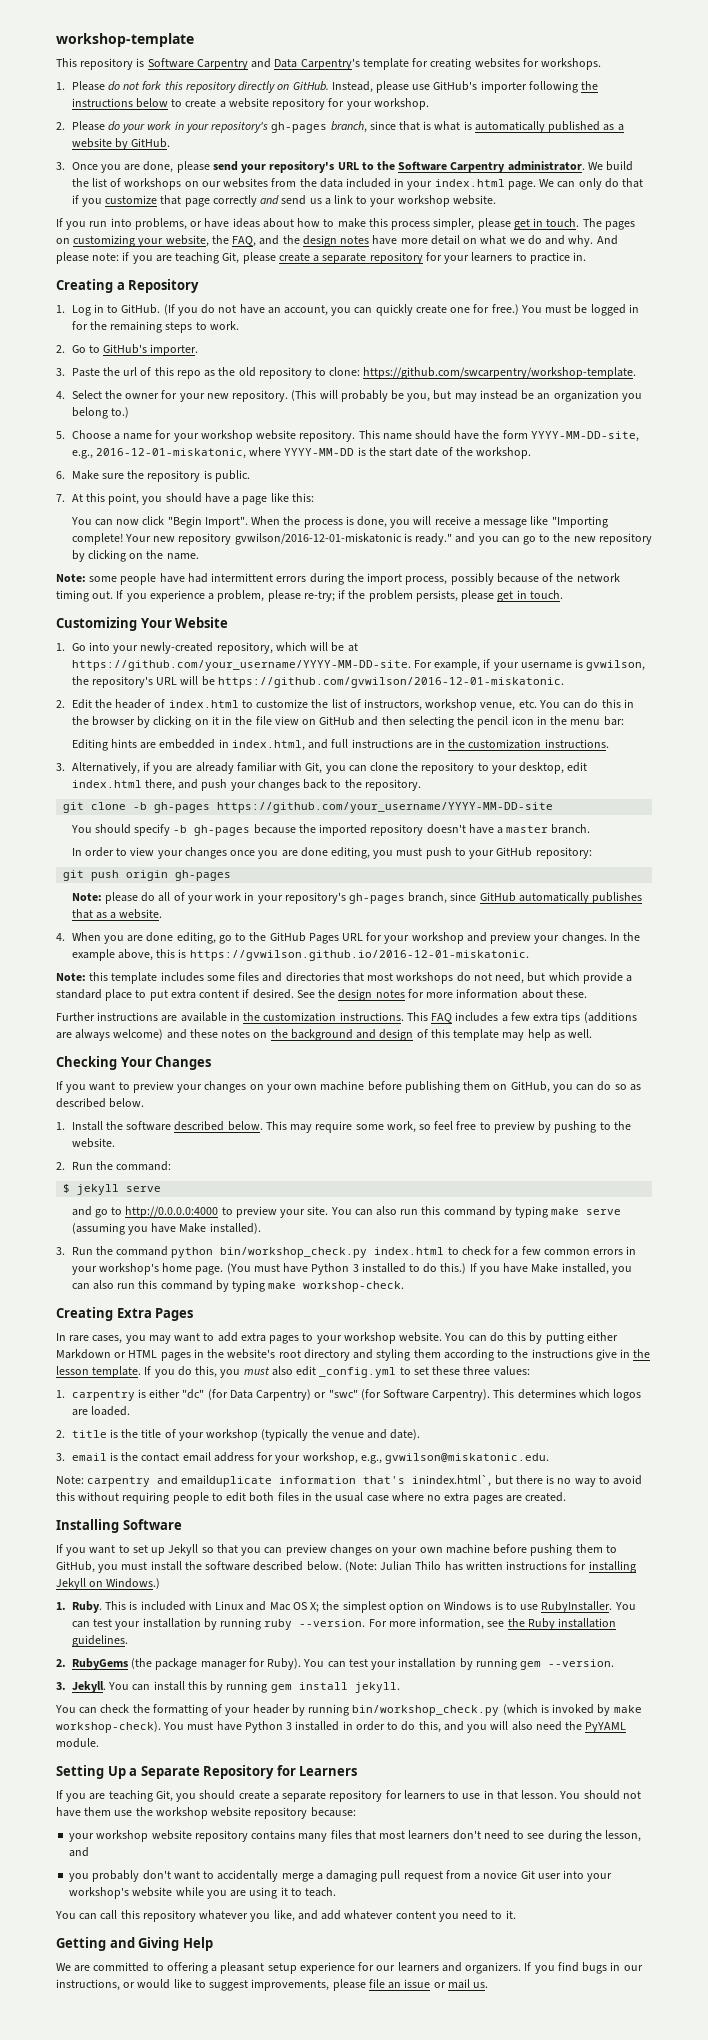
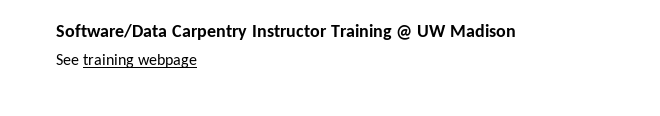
[56,33,194,47] [56,58,602,70] [56,81,599,93] [71,98,429,110] [56,121,624,133] [71,138,171,150] [56,161,634,173] [71,178,644,190] [71,195,496,207] [56,218,635,230] [56,235,618,247] [56,252,587,264] [56,279,200,293] [56,304,639,316] [71,321,239,333] [56,344,199,356] [56,367,637,379] [56,390,642,402] [71,407,129,419] [56,430,639,442] [71,447,532,459] [56,470,250,482] [56,493,314,505] [70,516,608,528] [71,533,652,545] [71,550,199,562] [56,573,620,585] [56,590,563,602] [56,617,229,631] [56,642,358,654] [71,659,646,671] [71,676,564,688] [56,699,634,711] [71,716,624,728] [71,739,609,751] [56,762,588,774] [71,779,421,791] [63,802,554,813] [70,824,591,836] [71,847,592,859] [63,870,232,881] [71,892,643,904] [71,909,163,919] [56,932,641,944] [71,949,529,961] [56,972,633,984] [56,989,587,1001] [56,1012,637,1024] [56,1029,593,1041] [56,1056,212,1070] [56,1081,641,1093] [56,1098,145,1108] [56,1121,631,1133] [71,1138,115,1148] [56,1161,172,1171] [63,1184,162,1195] [71,1206,622,1218] [71,1223,261,1235] [56,1246,637,1258] [71,1263,632,1275] [71,1280,405,1292] [56,1307,194,1321] [56,1332,618,1344] [56,1349,651,1361] [56,1366,530,1378] [56,1389,642,1401] [71,1406,130,1416] [56,1429,421,1441] [56,1452,550,1464] [56,1475,643,1487] [56,1492,567,1504] [56,1519,182,1533] [56,1544,617,1556] [56,1561,636,1573] [56,1578,161,1590] [56,1601,636,1613] [72,1618,617,1630] [72,1635,128,1647] [56,1658,615,1670] [56,1681,400,1693] [55,1704,642,1716] [56,1721,627,1733] [56,1738,99,1748] [56,1765,358,1779] [56,1790,641,1802] [56,1807,356,1819] [69,1830,642,1842] [69,1847,90,1857] [69,1870,613,1882] [69,1887,337,1899] [55,1910,516,1922] [56,1937,213,1951] [56,1962,643,1974] [56,1979,489,1991] workshop-template // This repository is Software Carpentry and Data Carpentry's template for creating websites for workshops. // 1. Please do not fork this repository directly on GitHub. Instead, please use GitHub's importer following the instructions below to create a website repository for your workshop. // 2. Please do your work in your repository's gh-pages branch, since that is what is automatically published as a website by GitHub. // 3. Once you are done, please send your repository's URL to the Software Carpentry administrator. We build the list of workshops on our websites from the data included in your index.html page. We can only do that if you customize that page correctly and send us a link to your workshop website. // If you run into problems, or have ideas about how to make this process simpler, please get in touch. The pages on customizing your website, the FAQ, and the design notes have more detail on what we do and why. And please note: if you are teaching Git, please create a separate repository for your learners to practice in. // Creating a Repository // 1. Log in to GitHub. (If you do not have an account, you can quickly create one for free.) You must be logged in for the remaining steps to work. // 2. Go to GitHub's importer. // 3. Paste the url of this repo as the old repository to clone: https://github.com/swcarpentry/workshop-template. // 4. Select the owner for your new repository. (This will probably be you, but may instead be an organization you belong to.) // 5. Choose a name for your workshop website repository. This name should have the form YYYY-MM-DD-site, e.g., 2016-12-01-miskatonic, where YYYY-MM-DD is the start date of the workshop. // 6. Make sure the repository is public. // 7. At this point, you should have a page like this: // You can now click "Begin Import". When the process is done, you will receive a message like "Importing complete! Your new repository gvwilson/2016-12-01-miskatonic is ready." and you can go to the new repository by clicking on the name. // Note: some people have had intermittent errors during the import process, possibly because of the network timing out. If you experience a problem, please re-try; if the problem persists, please get in touch. // Customizing Your Website // 1. Go into your newly-created repository, which will be at https://github.com/your_username/YYYY-MM-DD-site. For example, if your username is gvwilson, the repository's URL will be https://github.com/gvwilson/2016-12-01-miskatonic. // 2. Edit the header of index.html to customize the list of instructors, workshop venue, etc. You can do this in the browser by clicking on it in the file view on GitHub and then selecting the pencil icon in the menu bar: // Editing hints are embedded in index.html, and full instructions are in the customization instructions. // 3. Alternatively, if you are already familiar with Git, you can clone the repository to your desktop, edit index.html there, and push your changes back to the repository. // git clone -b gh-pages https://github.com/your_username/YYYY-MM-DD-site // You should specify -b gh-pages because the imported repository doesn't have a master branch. // In order to view your changes once you are done editing, you must push to your GitHub repository: // git push origin gh-pages // Note: please do all of your work in your repository's gh-pages branch, since GitHub automatically publishes that as a website. // 4. When you are done editing, go to the GitHub Pages URL for your workshop and preview your changes. In the example above, this is https://gvwilson.github.io/2016-12-01-miskatonic. // Note: this template includes some files and directories that most workshops do not need, but which provide a standard place to put extra content if desired. See the design notes for more information about these. // Further instructions are available in the customization instructions. This FAQ includes a few extra tips (additions are always welcome) and these notes on the background and design of this template may help as well. // Checking Your Changes // If you want to preview your changes on your own machine before publishing them on GitHub, you can do so as described below. // 1. Install the software described below. This may require some work, so feel free to preview by pushing to the website. // 2. Run the command: // $ jekyll serve // and go to http://0.0.0.0:4000 to preview your site. You can also run this command by typing make serve (assuming you have Make installed). // 3. Run the command python bin/workshop_check.py index.html to check for a few common errors in your workshop's home page. (You must have Python 3 installed to do this.) If you have Make installed, you can also run this command by typing make workshop-check. // Creating Extra Pages // In rare cases, you may want to add extra pages to your workshop website. You can do this by putting either Markdown or HTML pages in the website's root directory and styling them according to the instructions give in the lesson template. If you do this, you must also edit _config.yml to set these three values: // 1. carpentry is either "dc" (for Data Carpentry) or "swc" (for Software Carpentry). This determines which logos are loaded. // 2. title is the title of your workshop (typically the venue and date). // 3. email is the contact email address for your workshop, e.g., gvwilson@miskatonic.edu. // Note: carpentry and emailduplicate information that's inindex.html`, but there is no way to avoid this without requiring people to edit both files in the usual case where no extra pages are created. // Installing Software // If you want to set up Jekyll so that you can preview changes on your own machine before pushing them to GitHub, you must install the software described below. (Note: Julian Thilo has written instructions for installing Jekyll on Windows.) // 1. Ruby. This is included with Linux and Mac OS X; the simplest option on Windows is to use RubyInstaller. You can test your installation by running ruby --version. For more information, see the Ruby installation guidelines. // 2. RubyGems (the package manager for Ruby). You can test your installation by running gem --version. // 3. Jekyll. You can install this by running gem install jekyll. // You can check the formatting of your header by running bin/workshop_check.py (which is invoked by make workshop-check). You must have Python 3 installed in order to do this, and you will also need the PyYAML module. // Setting Up a Separate Repository for Learners // If you are teaching Git, you should create a separate repository for learners to use in that lesson. You should not have them use the workshop website repository because: // your workshop website repository contains many files that most learners don't need to see during the lesson, and // you probably don't want to accidentally merge a damaging pull request from a novice Git user into your workshop's website while you are using it to teach. // You can call this repository whatever you like, and add whatever content you need to it. // Getting and Giving Help // We are committed to offering a pleasant setup experience for our learners and organizers. If you find bugs in our instructions, or would like to suggest improvements, please file an issue or mail us. -> [56,24,517,40] [56,54,198,68] Software/Data Carpentry Instructor Training @ UW Madison // See training webpage

